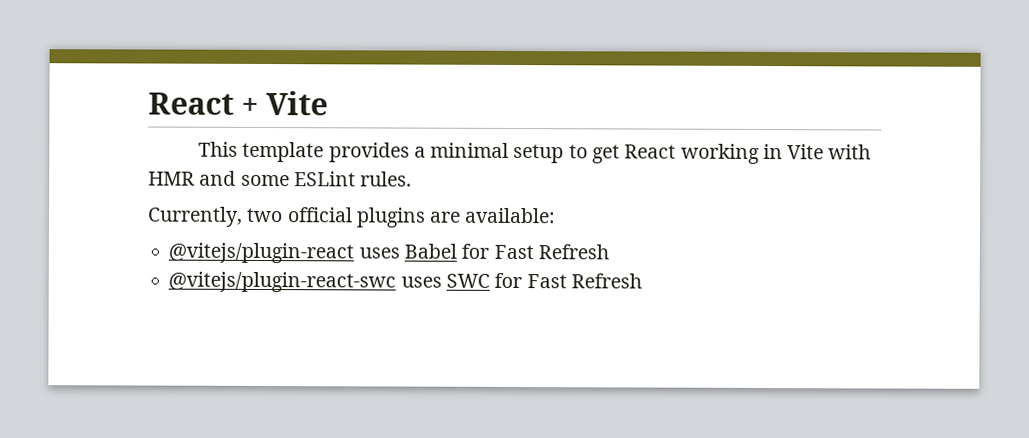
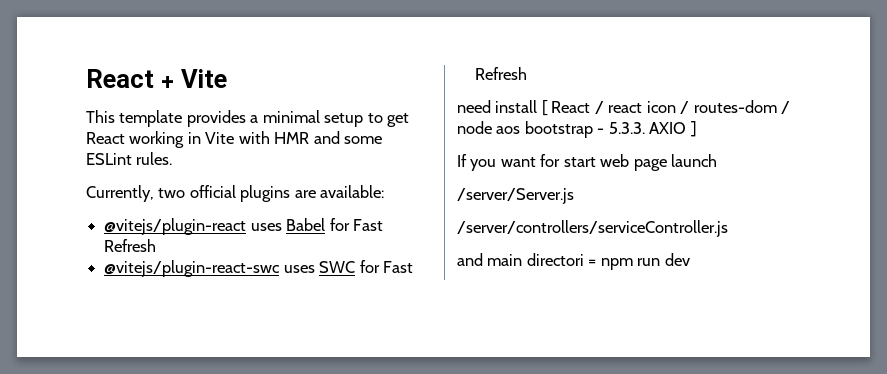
(642, 281) none -> [457,100,791,116] [457,121,697,138] [457,154,718,171] [457,188,574,204] [457,220,728,237] [457,253,690,270] // need install [ React / react icon / routes-dom / node aos bootstrap - 5.3.3. AXIO ] // If you want for start web page launch // /server/Server.js // /server/controllers/serviceController.js // and main directori = npm run dev

